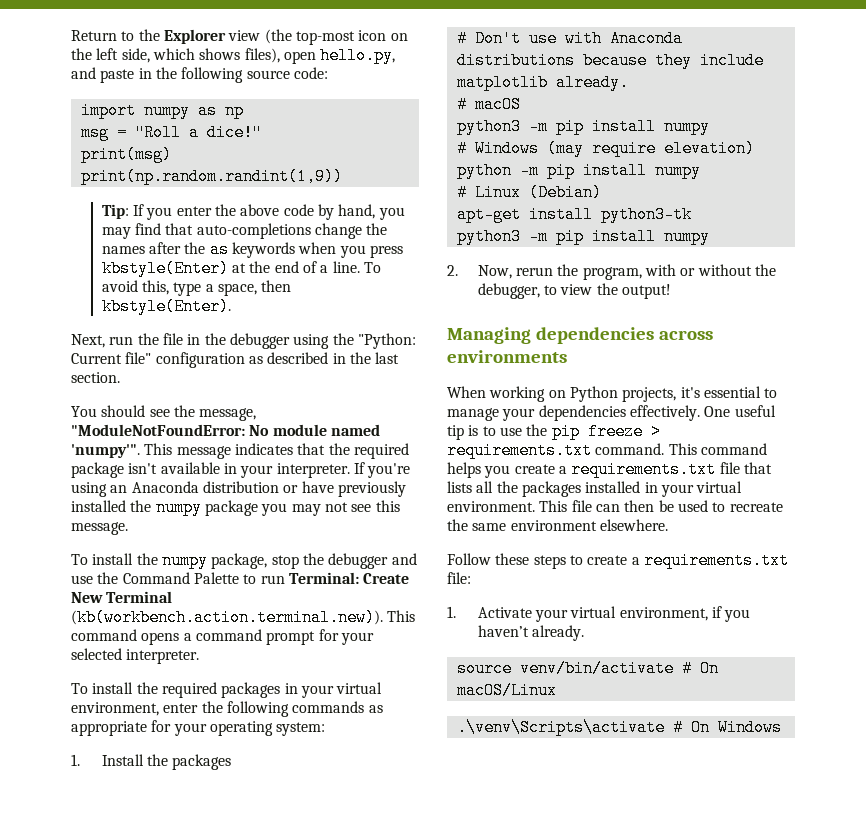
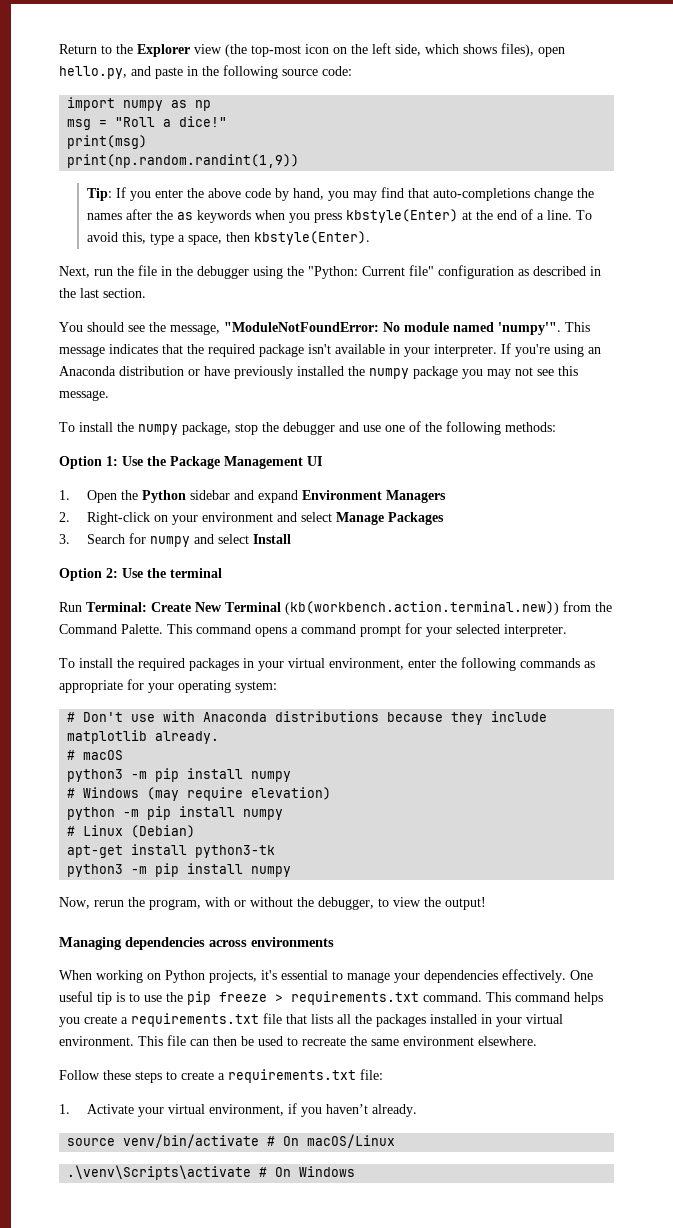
[97,572,410,584] [71,591,173,603] [71,609,383,626] the Command Palette to run Terminal: Create New Terminal (kb(workbench.action.terminal.new)). -> [385,421,556,435] [59,456,322,469] [59,490,446,503] [59,512,444,525] [59,533,291,547] [59,568,222,581] [59,601,612,615] [59,624,163,634] one of the following methods: // Option 1: Use the Package Management UI // 1. Open the Python sidebar and expand Environment Managers // 2. Right-click on your environment and select Manage Packages // 3. Search for numpy and select Install // Option 2: Use the terminal // Run Terminal: Create New Terminal (kb(workbench.action.terminal.new)) from the Command Palette.
[71,754,232,770] // 1. Install the packages -> (277, 687) none
[447,265,458,276] 2. -> (292, 871) none

